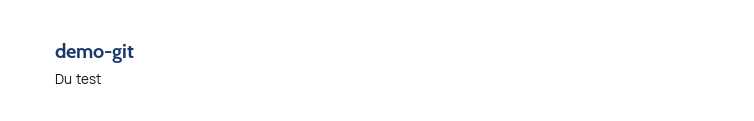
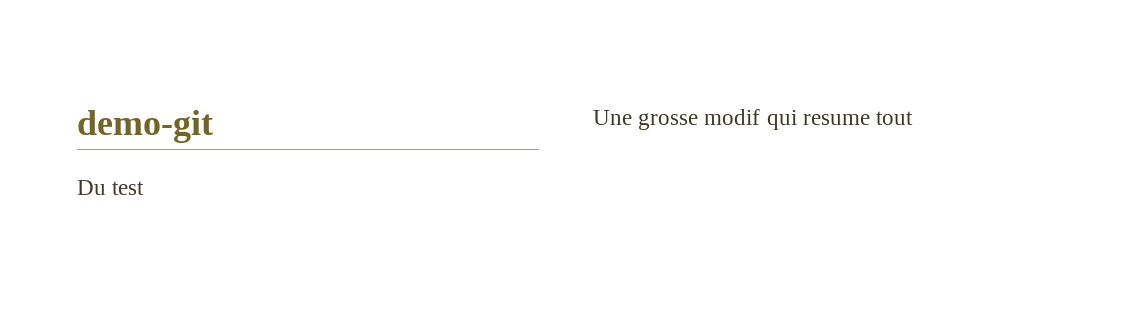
(101, 79) none -> [593,109,914,130] // Une grosse modif qui resume tout

